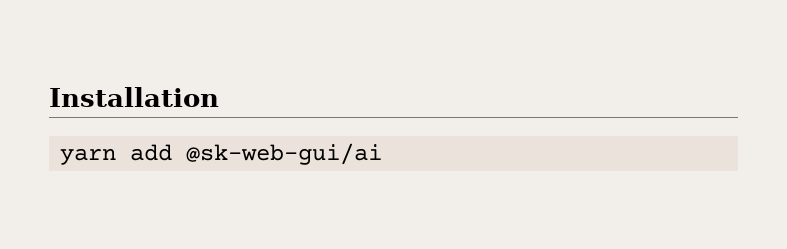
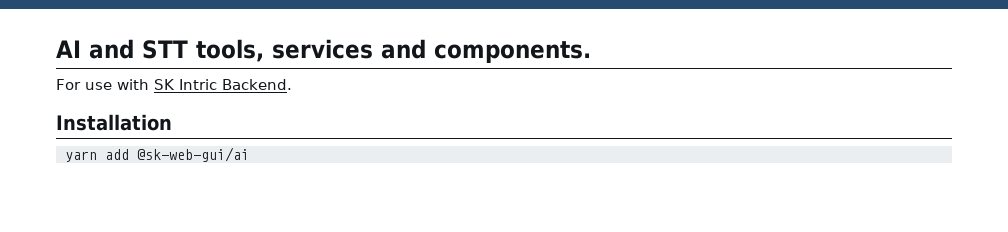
(49, 97) none -> [56,39,592,63] [56,79,292,90] AI and STT tools, services and components. // For use with SK Intric Backend. //

